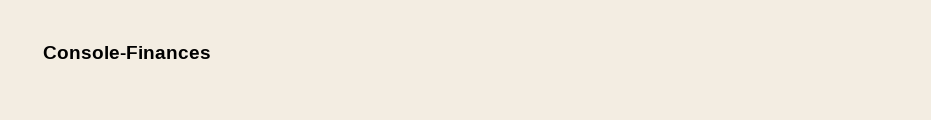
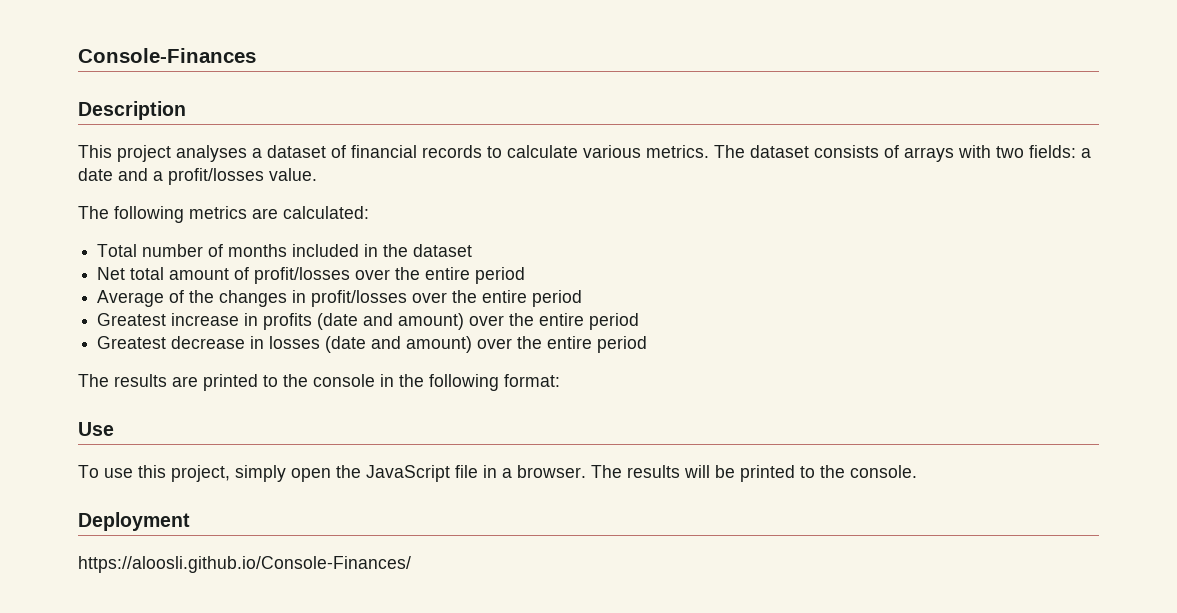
(211, 52) none -> [78,101,186,120] [78,145,1091,162] [78,168,317,185] [78,206,369,223] [97,244,473,257] [97,267,526,284] [97,290,583,307] [97,313,640,330] [97,336,648,353] [78,374,560,391] [78,422,114,436] [78,465,917,482] [78,512,190,531] [78,556,411,573] // Description // This project analyses a dataset of financial records to calculate various metrics. The dataset consists of arrays with two fields: a date and a profit/losses value. // The following metrics are calculated: // Total number of months included in the dataset // Net total amount of profit/losses over the entire period // Average of the changes in profit/losses over the entire period // Greatest increase in profits (date and amount) over the entire period // Greatest decrease in losses (date and amount) over the entire period // The results are printed to the console in the following format: // Use // To use this project, simply open the JavaScript file in a browser. The results will be printed to the console. // Deployment // https://aloosli.github.io/Console-Finances/

